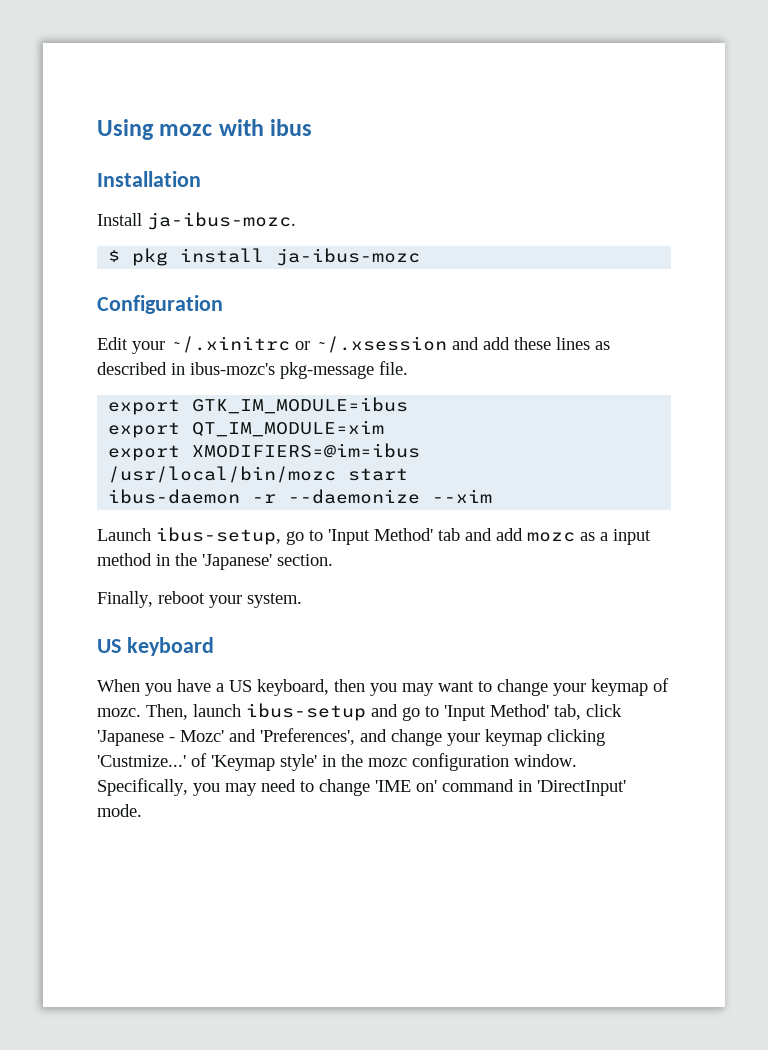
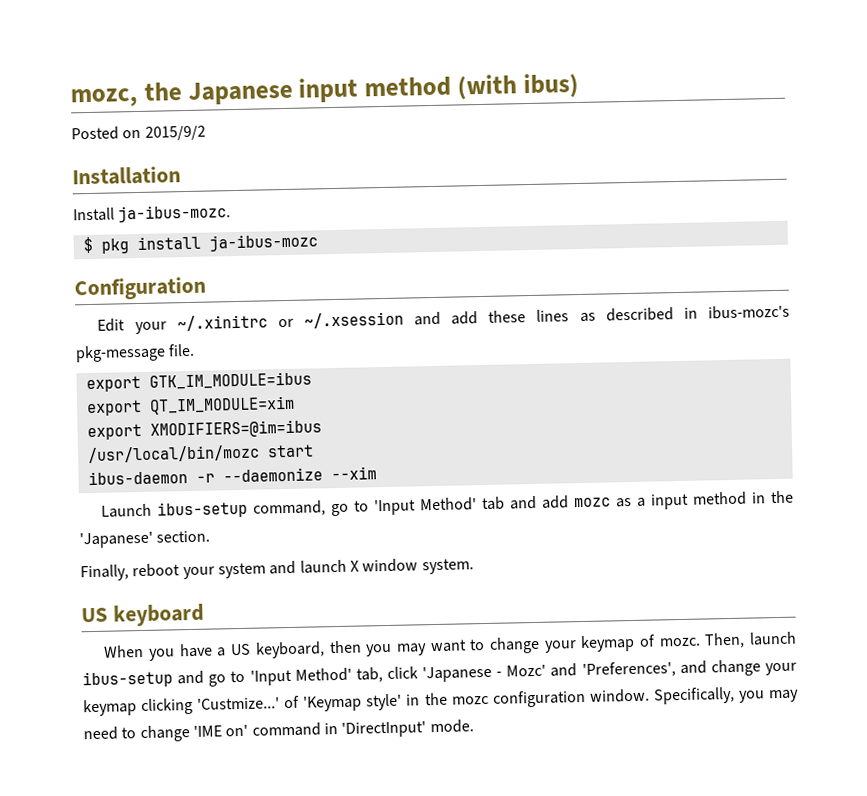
[97,119,313,140] Using mozc with ibus -> [70,72,579,108] [71,125,206,141] mozc, the Japanese input method (with ibus) // Posted on 2015/9/2
[156,527,281,545] ibus-setup, -> [157,500,327,519] ibus-setup command,
(242, 601) none -> [217,558,419,579] system and launch X window

